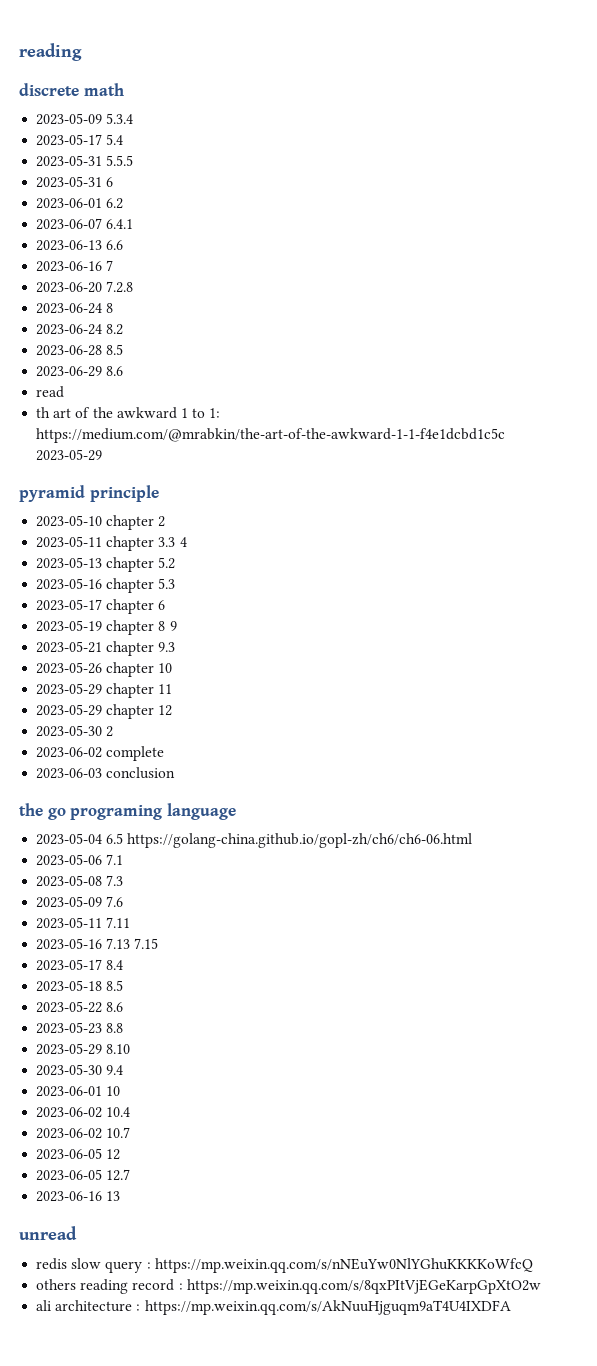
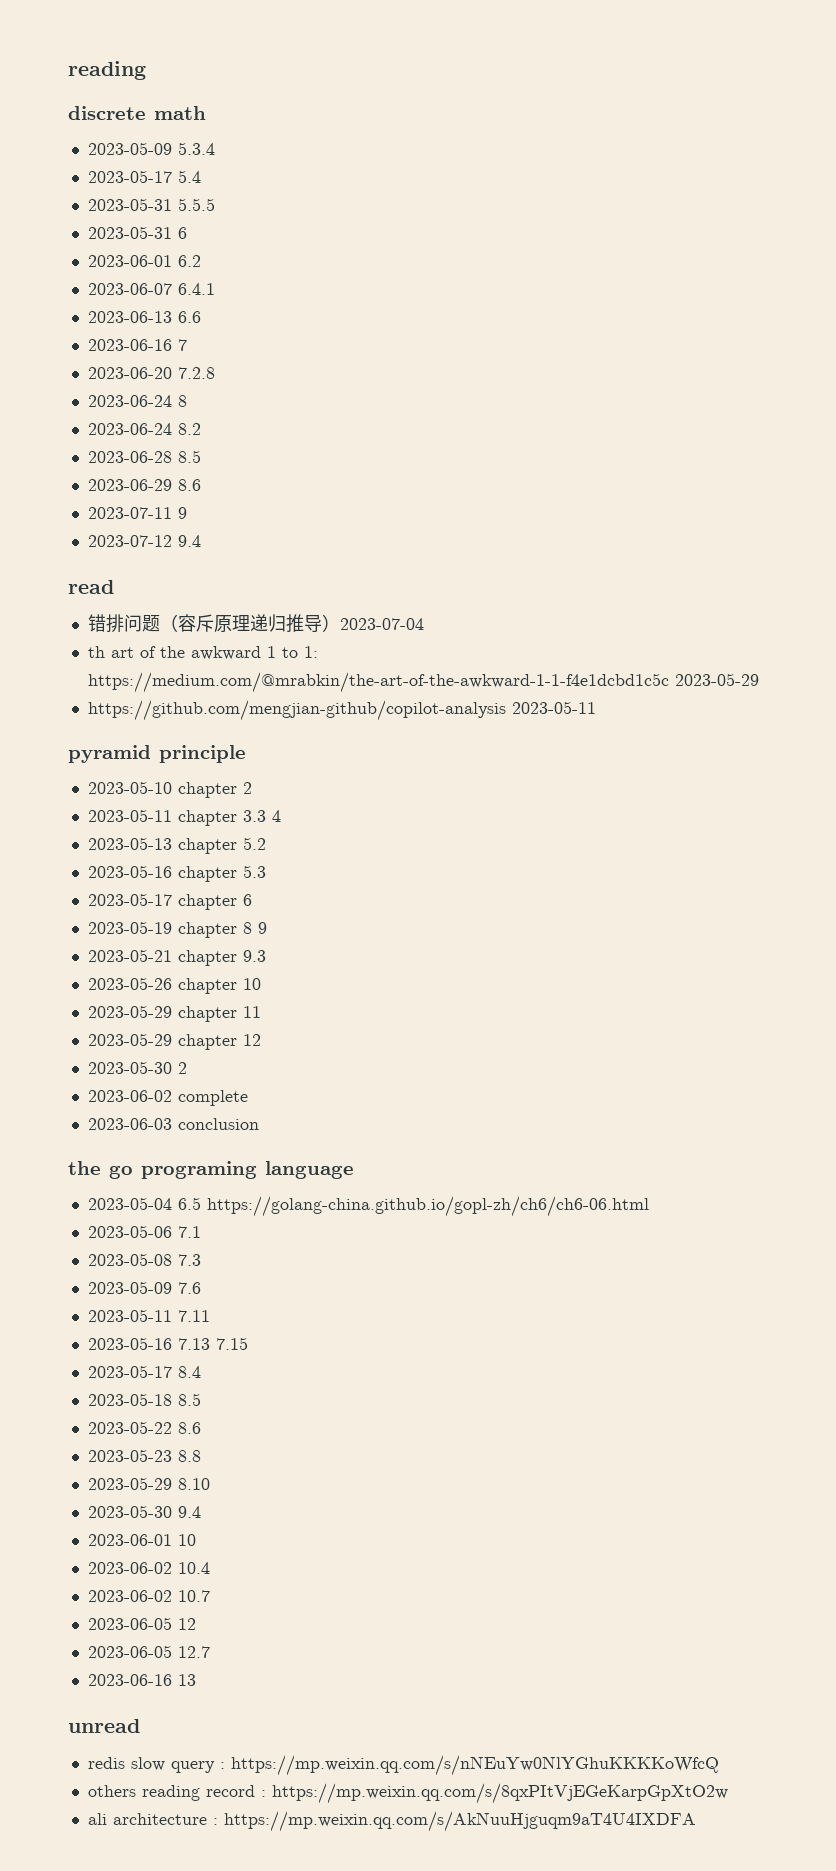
[36,386,65,398] read -> [87,507,187,519] [87,535,201,547] [68,580,114,594] [87,614,424,633] 2023-07-11 9 // 2023-07-12 9.4 // read // 错排问题（容斥原理递归推导）2023-07-04
(103, 455) none -> [87,700,596,721] // https://github.com/mengjian-github/copilot-analysis 2023-05-11

